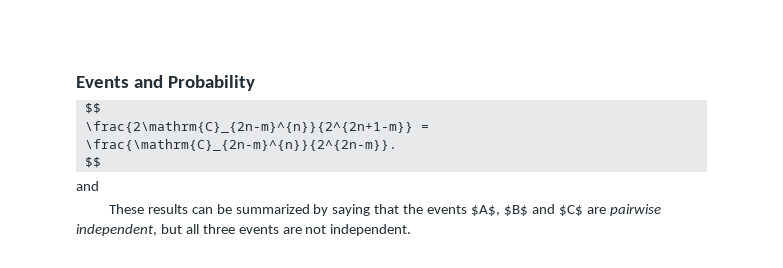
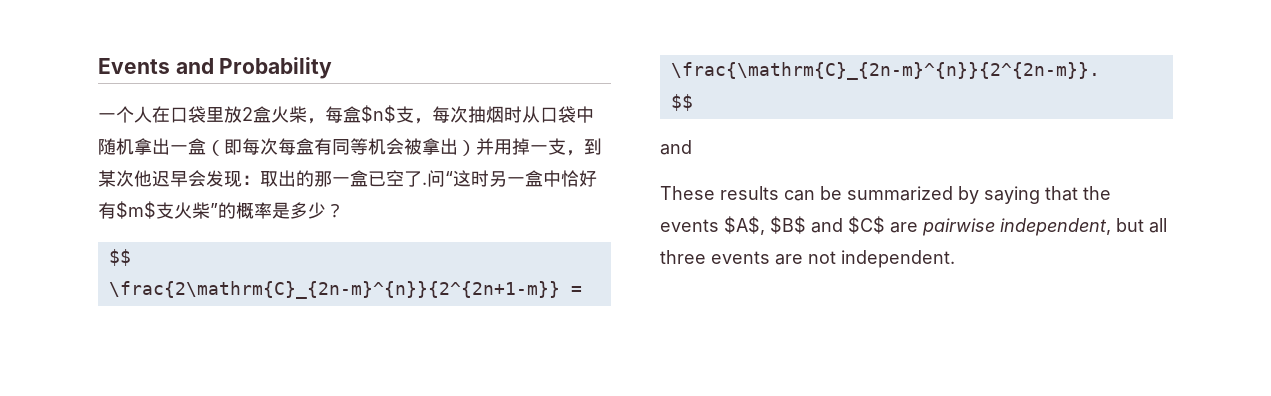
(255, 83) none -> [98,105,594,124] [98,138,602,156] [98,170,597,187] [98,201,344,219] // 一个人在口袋里放2盒火柴，每盒$n$支，每次抽烟时从口袋中随机拿出一盒（即每次每盒有同等机会被拿出）并用掉一支，到某次他迟早会发现：取出的那一盒已空了.问“这时另一盒中恰好有$m$支火柴”的概率是多少？

